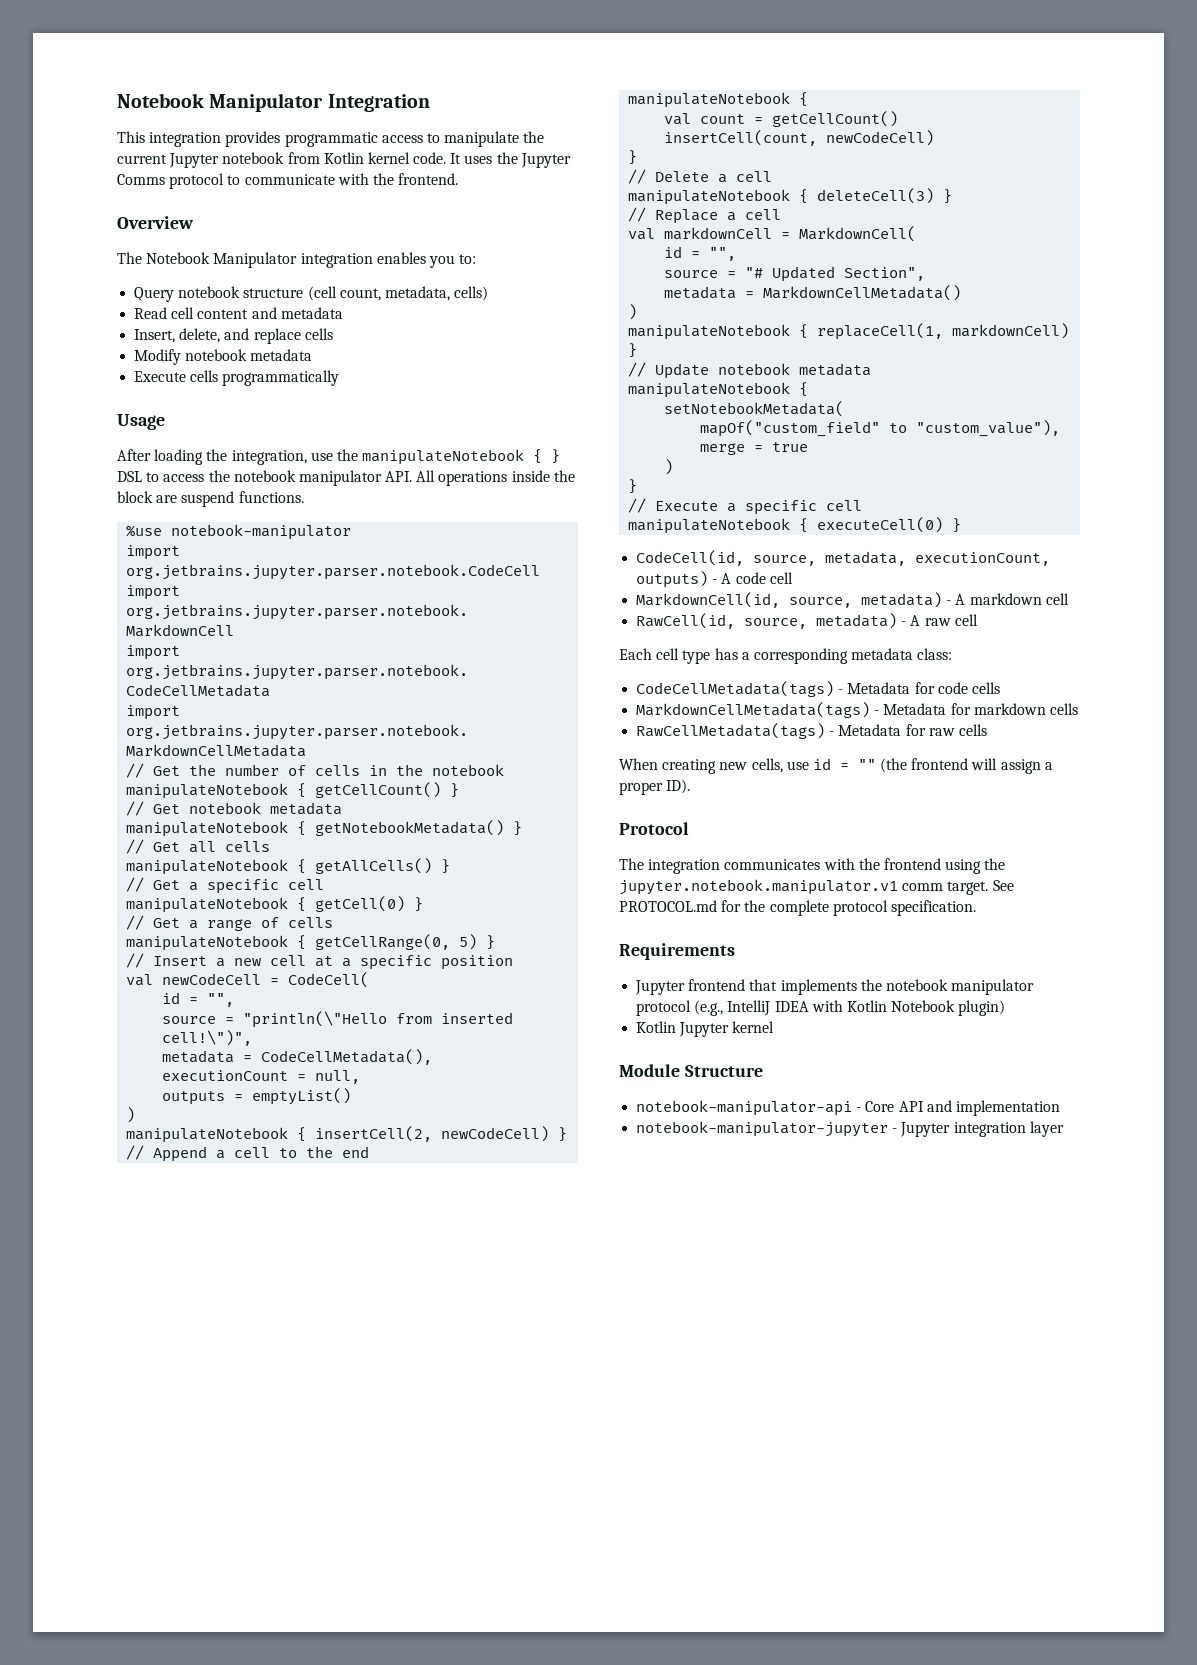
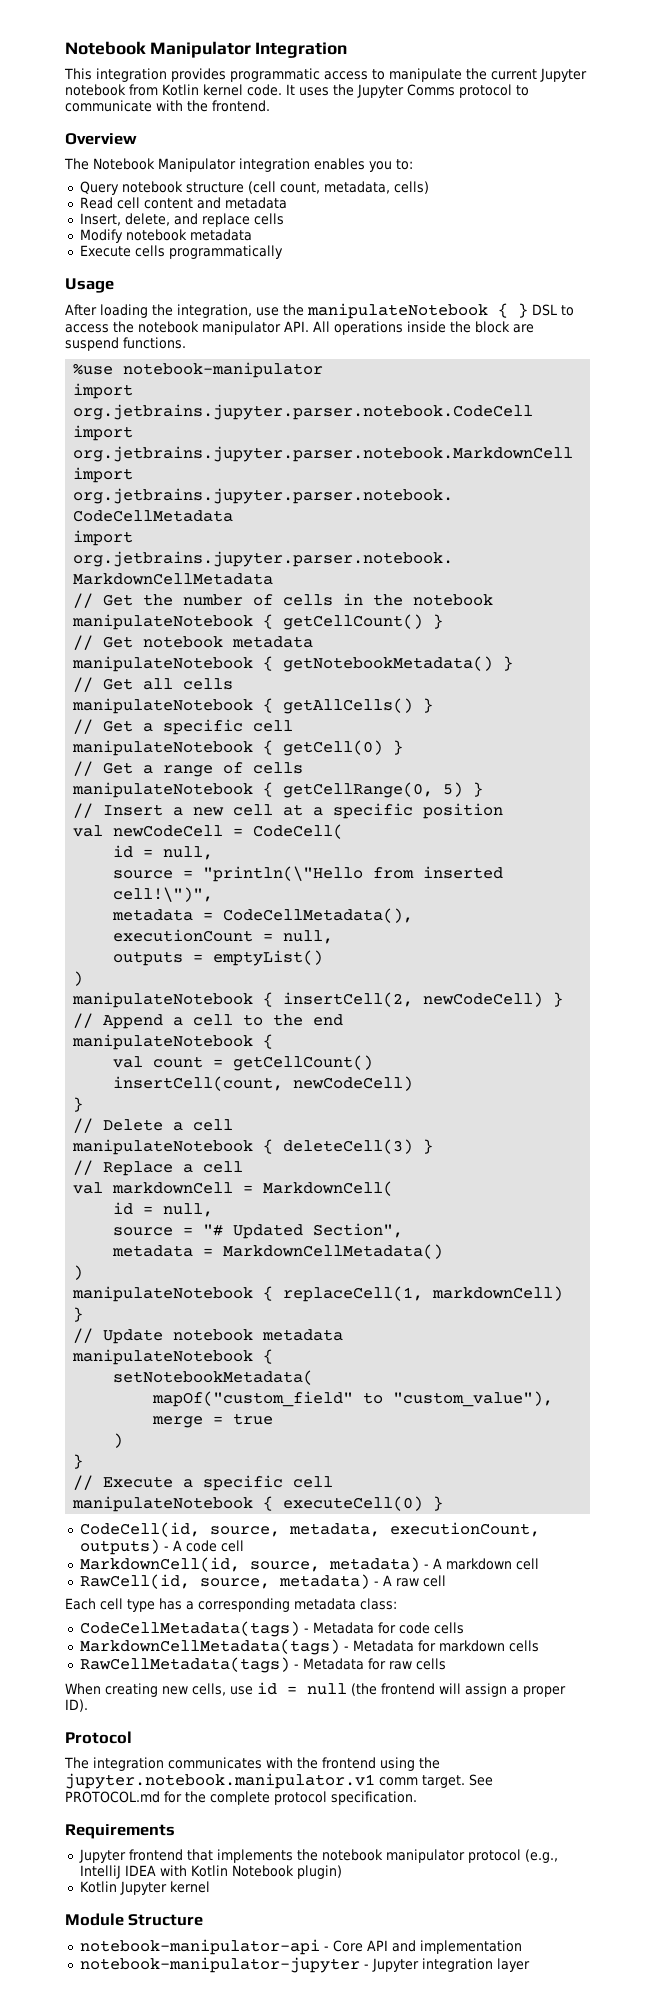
[207,993,235,1007] "", -> [163,846,214,860] null,
[709,247,737,261] "", -> [163,1203,214,1217] null,
[857,759,876,770] "" -> [307,1683,347,1695] null

